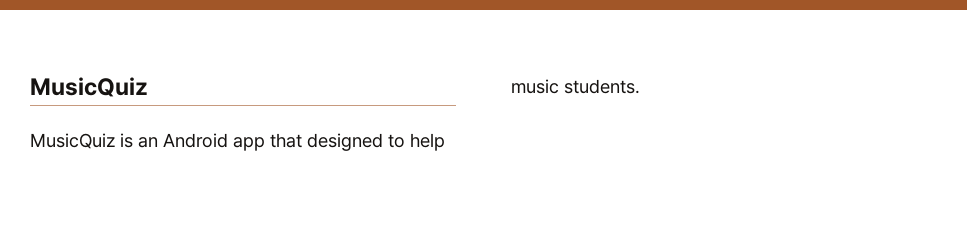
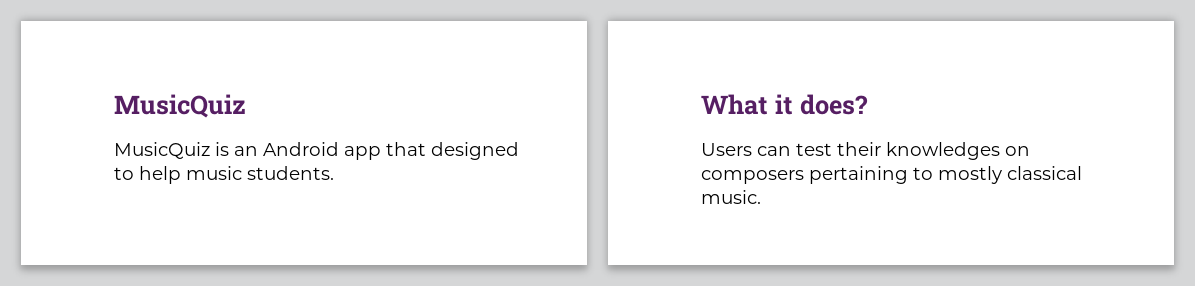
(640, 86) none -> [701,94,868,115] [701,142,1030,160] [701,166,1082,184] [701,190,761,204] // What it does? // Users can test their knowledges on composers pertaining to mostly classical music.

